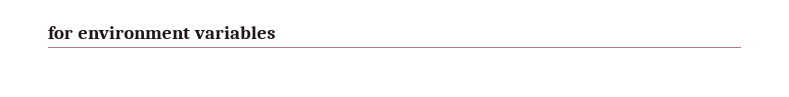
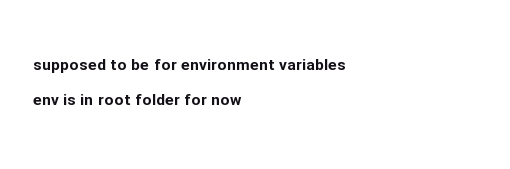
(48, 32) none -> [33,59,150,73] supposed to be
(275, 32) none -> [33,94,243,105] // env is in root folder for now

